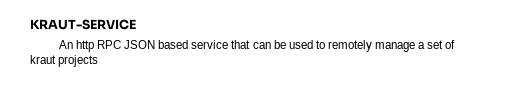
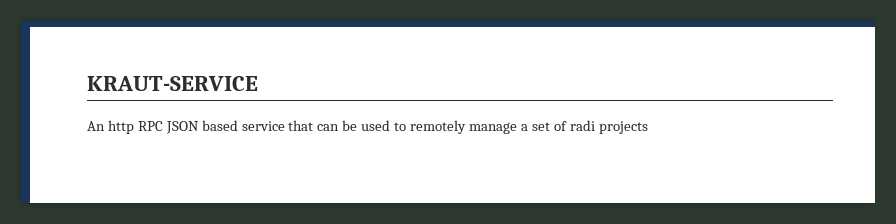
[30,55,56,64] kraut -> [569,120,595,131] radi

